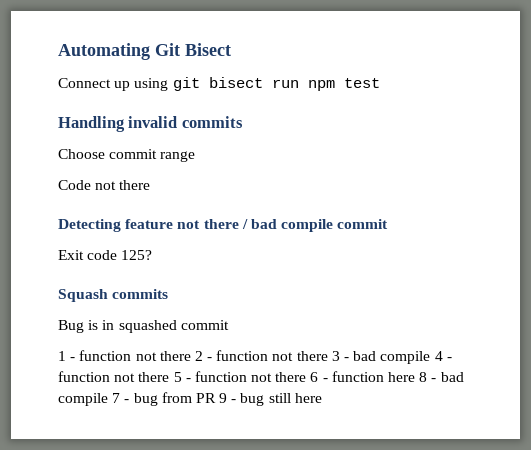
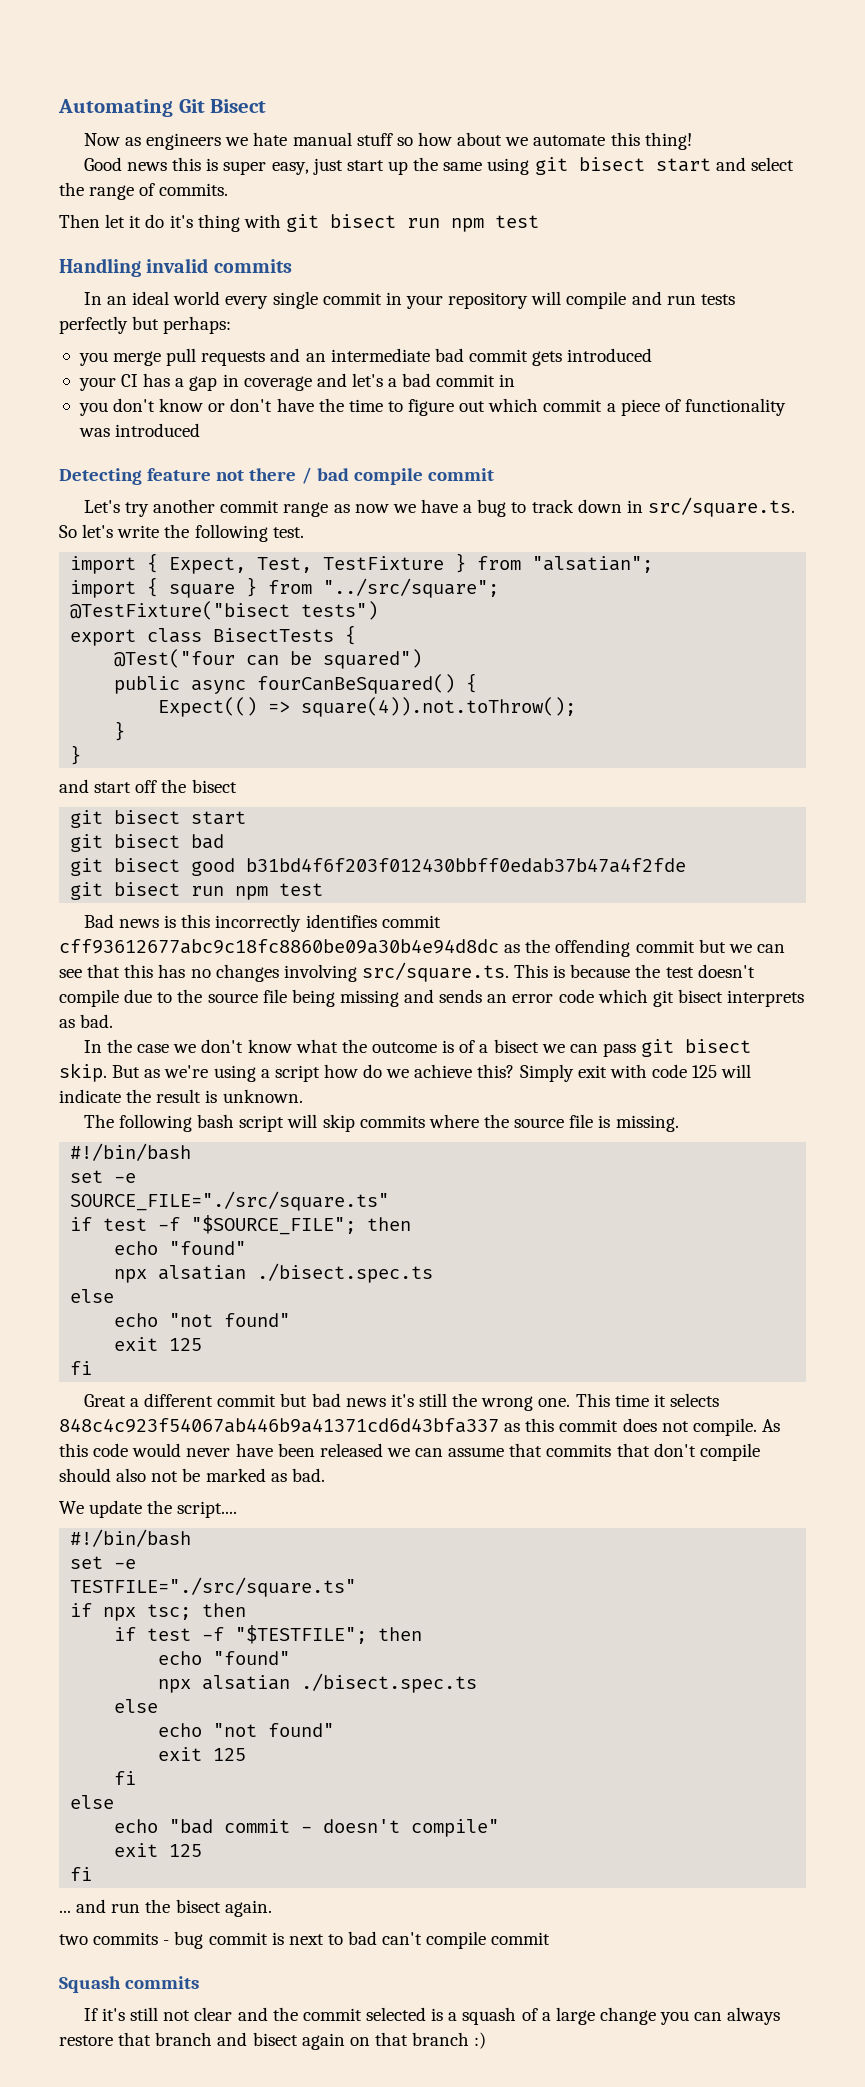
[58,78,169,91] Connect up using -> [83,132,692,150] [83,157,794,175] [59,182,229,200] [59,214,281,232] Now as engineers we hate manual stuff so how about we automate this thing! // Good news this is super easy, just start up the same using git bisect start and select the range of commits. // Then let it do it's thing with
[58,149,196,162] [58,180,151,190] Choose commit range // Code not there -> [83,291,735,309] [59,316,232,334] [78,348,653,366] [78,373,516,391] [78,398,786,416] [78,423,201,437] In an ideal world every single commit in your repository will compile and run tests perfectly but perhaps: // you merge pull requests and an intermediate bad commit gets introduced // your CI has a gap in coverage and let's a bad commit in // you don't know or don't have the time to figure out which commit a piece of functionality was introduced
[58,250,153,260] [58,289,169,302] [58,320,229,333] [58,350,452,364] [58,371,464,382] [58,392,322,406] Exit code 125? // Squash commits // Bug is in squashed commit // 1 - function not there 2 - function not there 3 - bad compile 4 - function not there 5 - function not there 6 - function here 8 - bad compile 7 - bug from PR 9 - bug still here -> [83,497,795,517] [59,524,304,542] [70,553,654,574] [70,577,500,598] [70,601,379,620] [70,625,357,646] [114,649,423,669] [114,673,478,694] [158,697,577,717] [114,721,126,741] [70,745,82,765] [59,779,237,793] [70,810,247,828] [70,834,225,852] [70,858,687,876] [70,882,324,900] [83,914,441,932] [59,939,785,957] [59,962,755,982] [59,989,805,1007] [59,1014,114,1028] [83,1039,752,1057] [59,1063,752,1082] [59,1089,303,1103] [83,1114,679,1132] [70,1143,192,1161] [70,1170,137,1183] [70,1191,390,1211] [70,1215,412,1235] [114,1241,247,1255] [114,1263,434,1283] [70,1289,115,1303] [114,1313,291,1327] [114,1337,203,1351] [70,1361,93,1375] [83,1393,719,1411] [59,1418,780,1436] [59,1443,760,1461] [59,1468,325,1482] [59,1500,238,1518] [70,1529,192,1547] [70,1556,137,1569] [70,1577,357,1597] [70,1603,247,1621] [114,1625,423,1644] [158,1651,291,1665] [158,1673,478,1693] [114,1699,159,1713] [158,1723,335,1737] [158,1747,247,1761] [114,1771,137,1785] [70,1795,115,1809] [114,1819,500,1837] [114,1843,203,1857] [70,1867,93,1881] [59,1899,272,1917] [59,1931,551,1949] [59,1976,200,1993] [83,2007,781,2025] [59,2032,487,2050] Let's try another commit range as now we have a bug to track down in src/square.ts. So let's write the following test. // import { Expect, Test, TestFixture } from "alsatian"; // import { square } from "../src/square"; // @TestFixture("bisect tests") // export class BisectTests { // @Test("four can be squared") // public async fourCanBeSquared() { // Expect(() => square(4)).not.toThrow(); // } // } // and start off the bisect // git bisect start // git bisect bad // git bisect good b31bd4f6f203f012430bbff0edab37b47a4f2fde // git bisect run npm test // Bad news is this incorrectly identifies commit cff93612677abc9c18fc8860be09a30b4e94d8dc as the offending commit but we can see that this has no changes involving src/square.ts. This is because the test doesn't compile due to the source file being missing and sends an error code which git bisect interprets as bad. // In the case we don't know what the outcome is of a bisect we can pass git bisect skip. But as we're using a script how do we achieve this? Simply exit with code 125 will indicate the result is unknown. // The following bash script will skip commits where the source file is missing. // #!/bin/bash // set -e // SOURCE_FILE="./src/square.ts" // if test -f "$SOURCE_FILE"; then // echo "found" // npx alsatian ./bisect.spec.ts // else // echo "not found" // exit 125 // fi // Great a different commit but bad news it's still the wrong one. This time it selects 848c4c923f54067ab446b9a41371cd6d43bfa337 as this commit does not compile. As this code would never have been released we can assume that commits that don't compile should also not be marked as bad. // We update the script.... // #!/bin/bash // set -e // TESTFILE="./src/square.ts" // if npx tsc; then // if test -f "$TESTFILE"; then // echo "found" // npx alsatian ./bisect.spec.ts // else // echo "not found" // exit 125 // fi // else // echo "bad commit - doesn't compile" // exit 125 // fi // ... and run the bisect again. // two commits - bug commit is next to bad can't compile commit // Squash commits // If it's still not clear and the commit selected is a squash of a large change you can always restore that branch and bisect again on that branch :)

